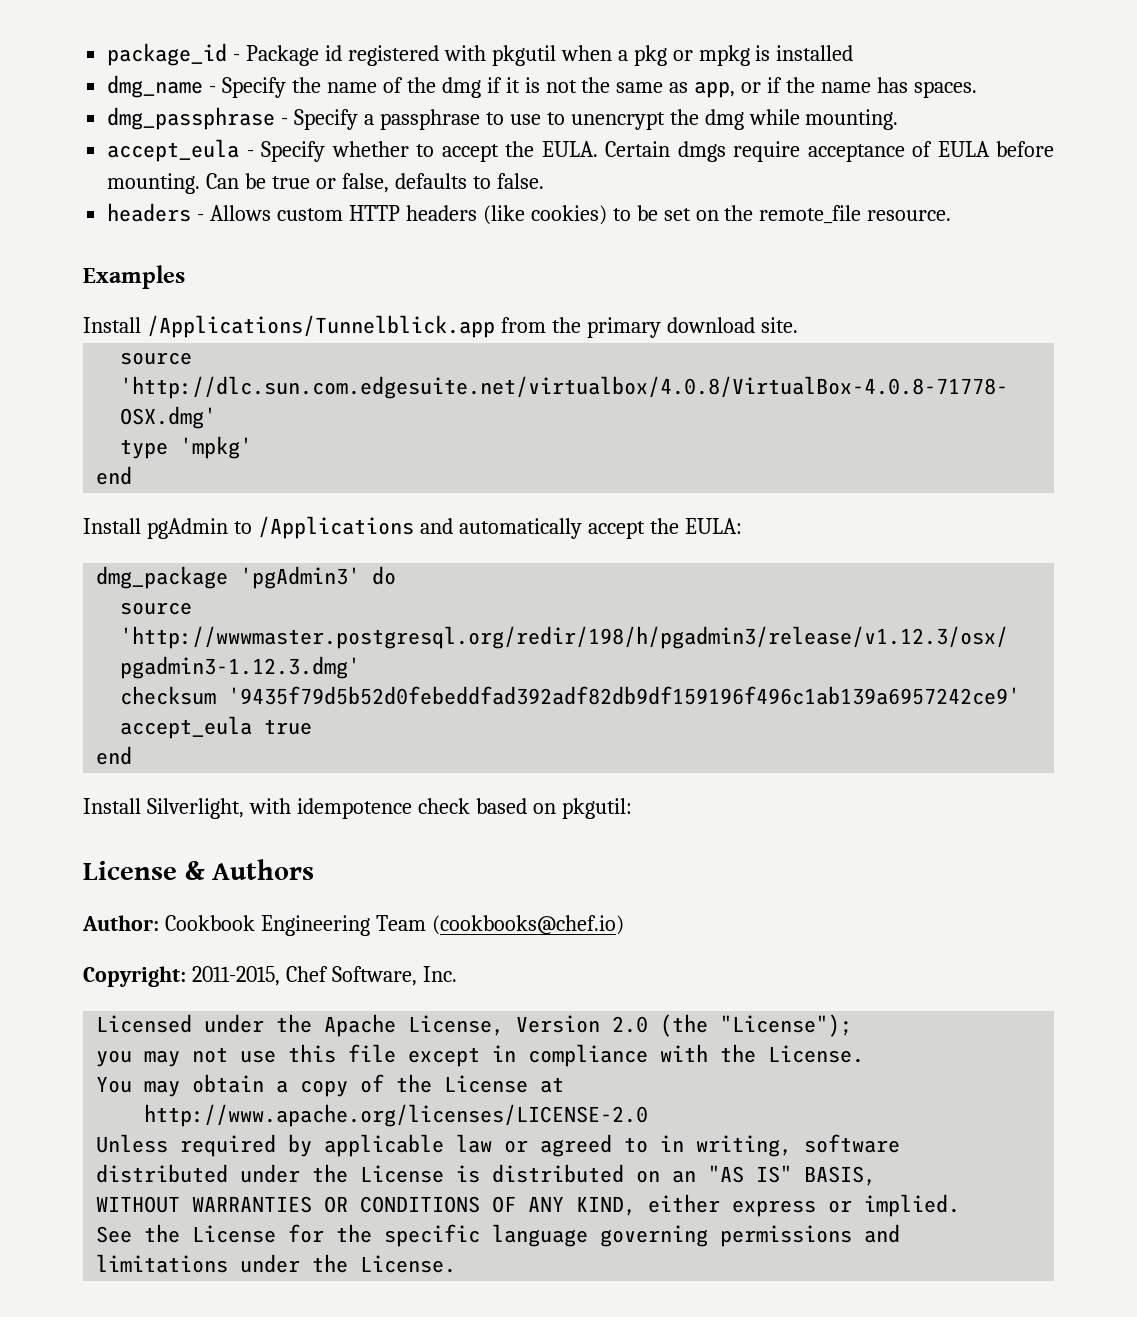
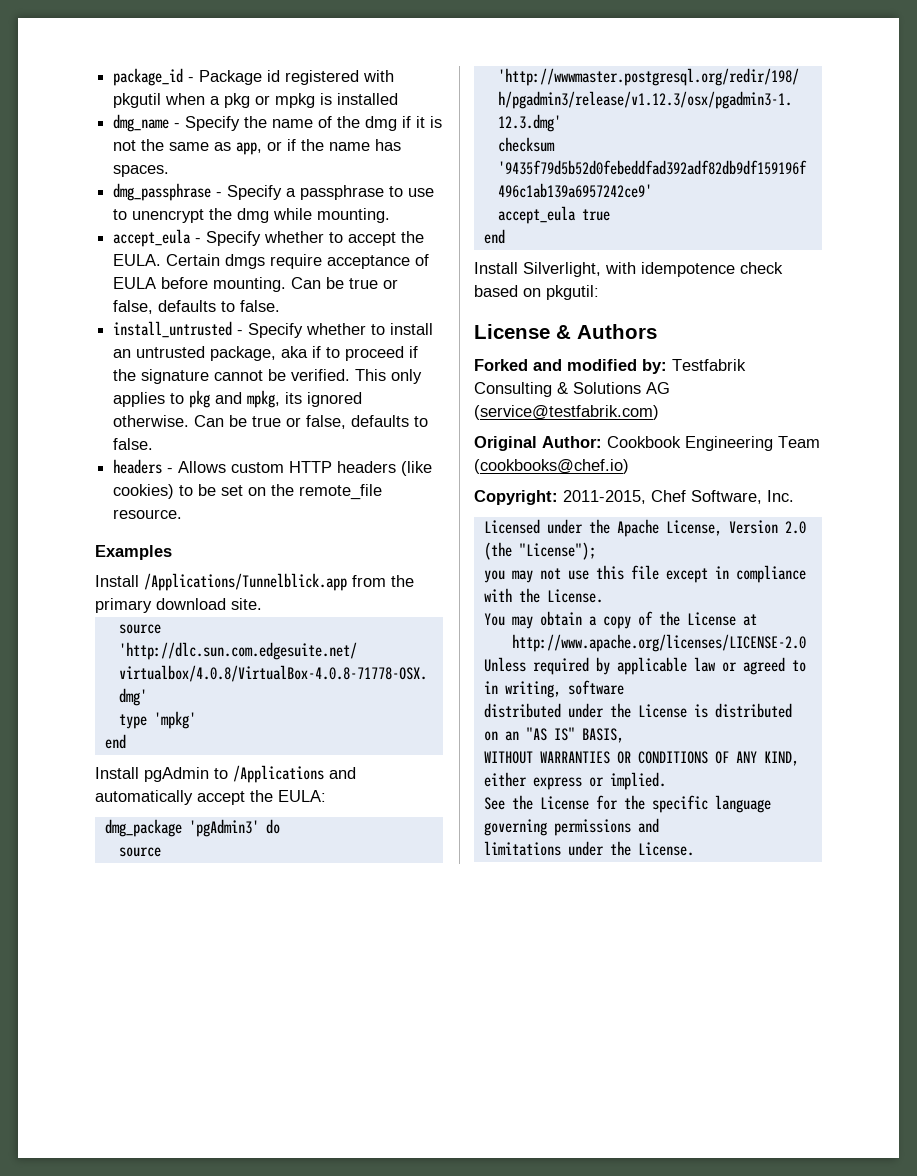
(544, 181) none -> [113,321,434,338] [113,346,419,361] [113,369,423,384] [113,390,363,408] [113,415,429,429] [113,438,154,450] // install_untrusted - Specify whether to install an untrusted package, aka if to proceed if the signature cannot be verified. This only applies to pkg and mpkg, its ignored otherwise. Can be true or false, defaults to false.
(315, 869) none -> [474,359,746,374] [474,382,670,397] [474,405,659,420] [474,436,537,451] Forked and modified by: Testfabrik Consulting & Solutions AG (service@testfabrik.com) // Original

